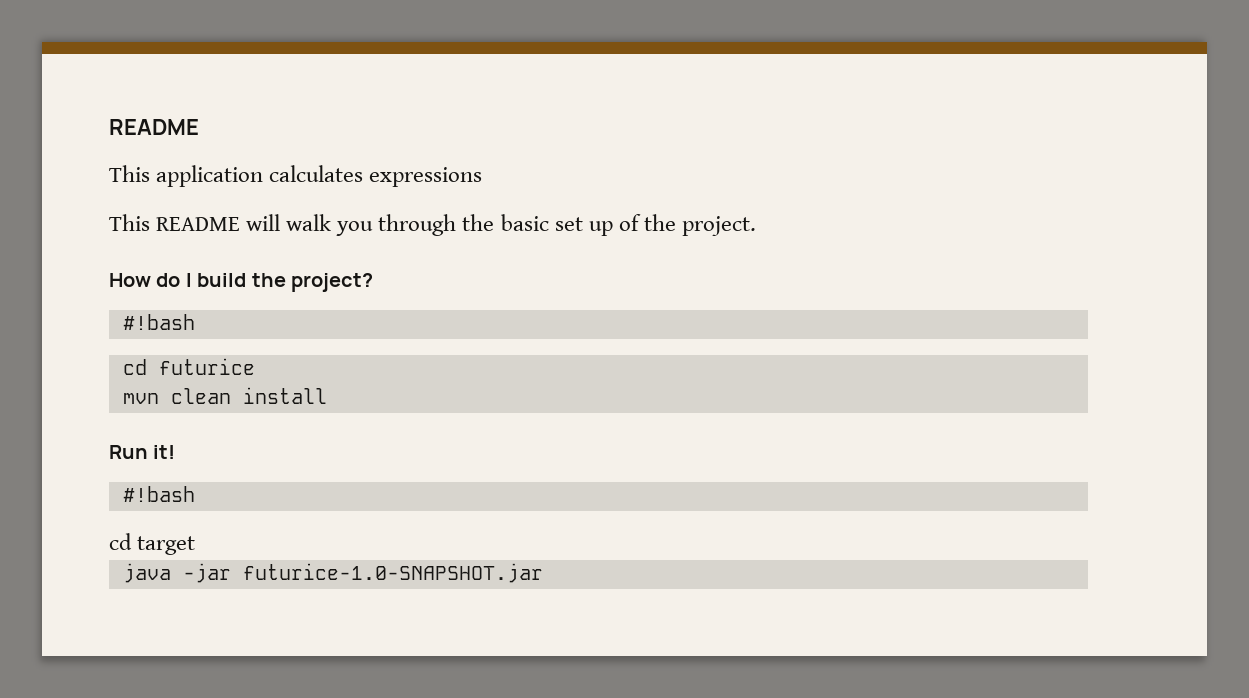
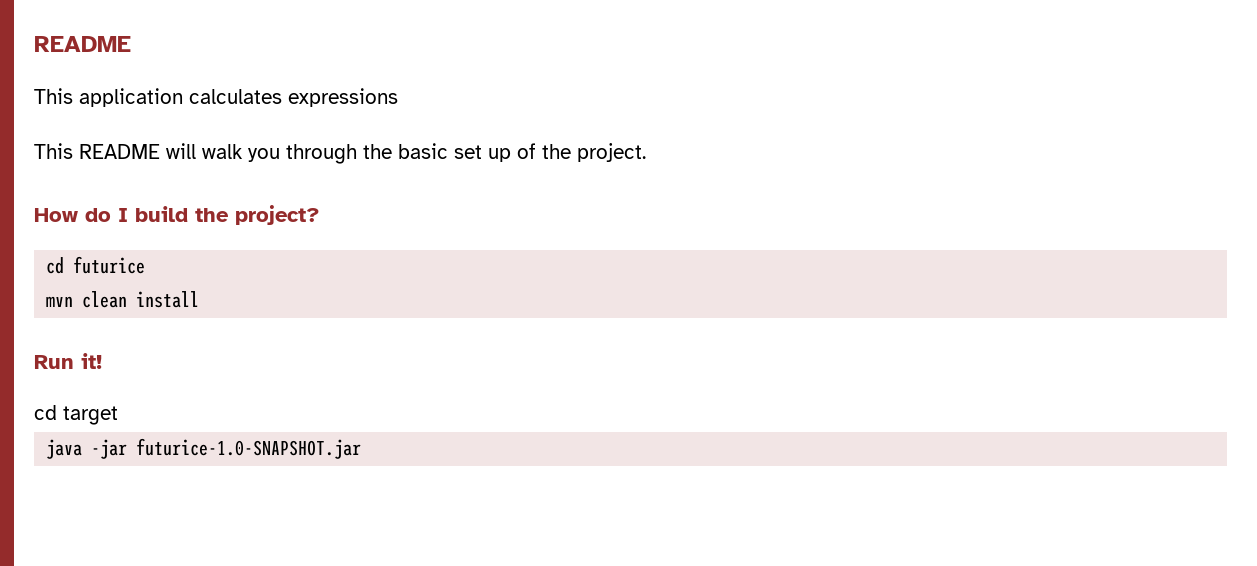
[122,314,195,330] // #!bash -> (320, 215) none
[122,486,195,502] // #!bash -> (102, 361) none

